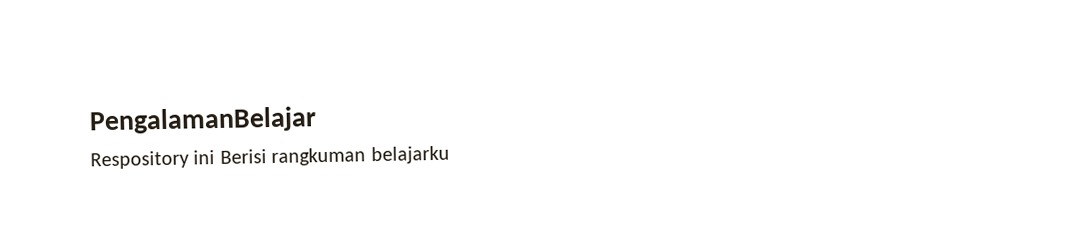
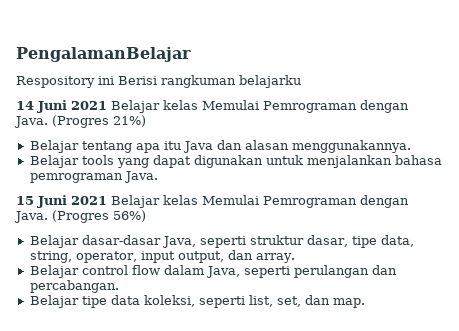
(450, 155) none -> [16,100,409,113] [14,115,146,128] [29,140,411,153] [29,155,442,168] [29,171,158,183] [16,195,409,208] [14,210,146,223] [29,235,414,248] [29,250,295,263] [29,265,397,278] [29,280,119,293] [29,295,365,308] // 14 Juni 2021 Belajar kelas Memulai Pemrograman dengan Java. (Progres 21%) // Belajar tentang apa itu Java dan alasan menggunakannya. // Belajar tools yang dapat digunakan untuk menjalankan bahasa pemrograman Java. // 15 Juni 2021 Belajar kelas Memulai Pemrograman dengan Java. (Progres 56%) // Belajar dasar-dasar Java, seperti struktur dasar, tipe data, string, operator, input output, dan array. // Belajar control flow dalam Java, seperti perulangan dan percabangan. // Belajar tipe data koleksi, seperti list, set, dan map.

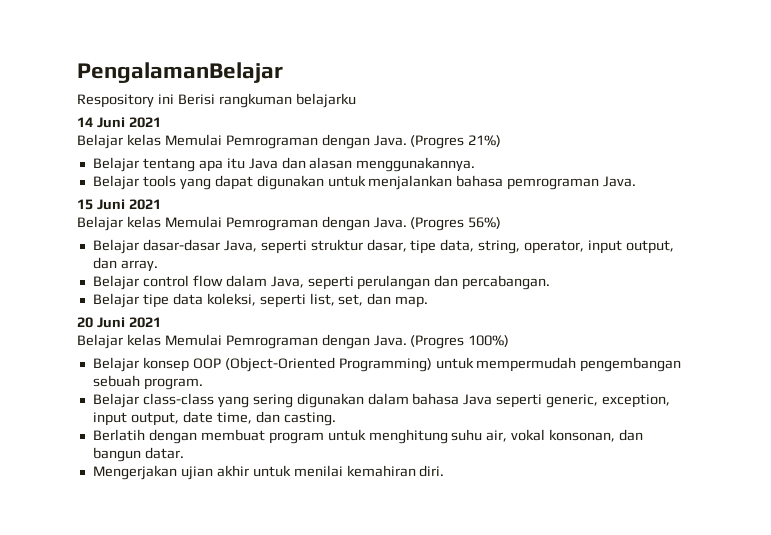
(107, 105) none -> (161, 122) //
(107, 200) none -> (161, 204) //
(365, 303) none -> [77,317,161,328] [77,334,510,349] [92,357,682,372] [92,375,203,390] [92,393,671,408] [92,411,336,426] [92,429,644,444] [92,447,184,462] [92,465,445,480] // 20 Juni 2021 // Belajar kelas Memulai Pemrograman dengan Java. (Progres 100%) // Belajar konsep OOP (Object-Oriented Programming) untuk mempermudah pengembangan sebuah program. // Belajar class-class yang sering digunakan dalam bahasa Java seperti generic, exception, input output, date time, dan casting. // Berlatih dengan membuat program untuk menghitung suhu air, vokal konsonan, dan bangun datar. // Mengerjakan ujian akhir untuk menilai kemahiran diri.

